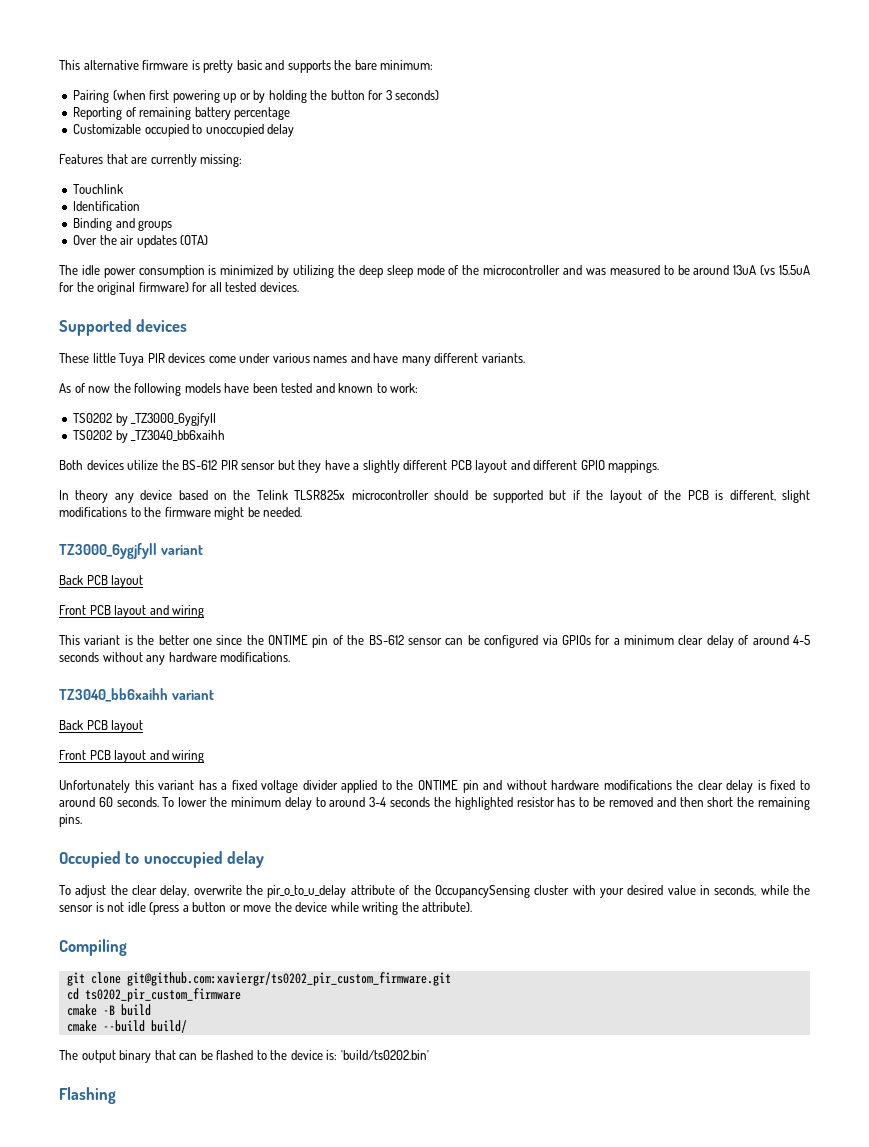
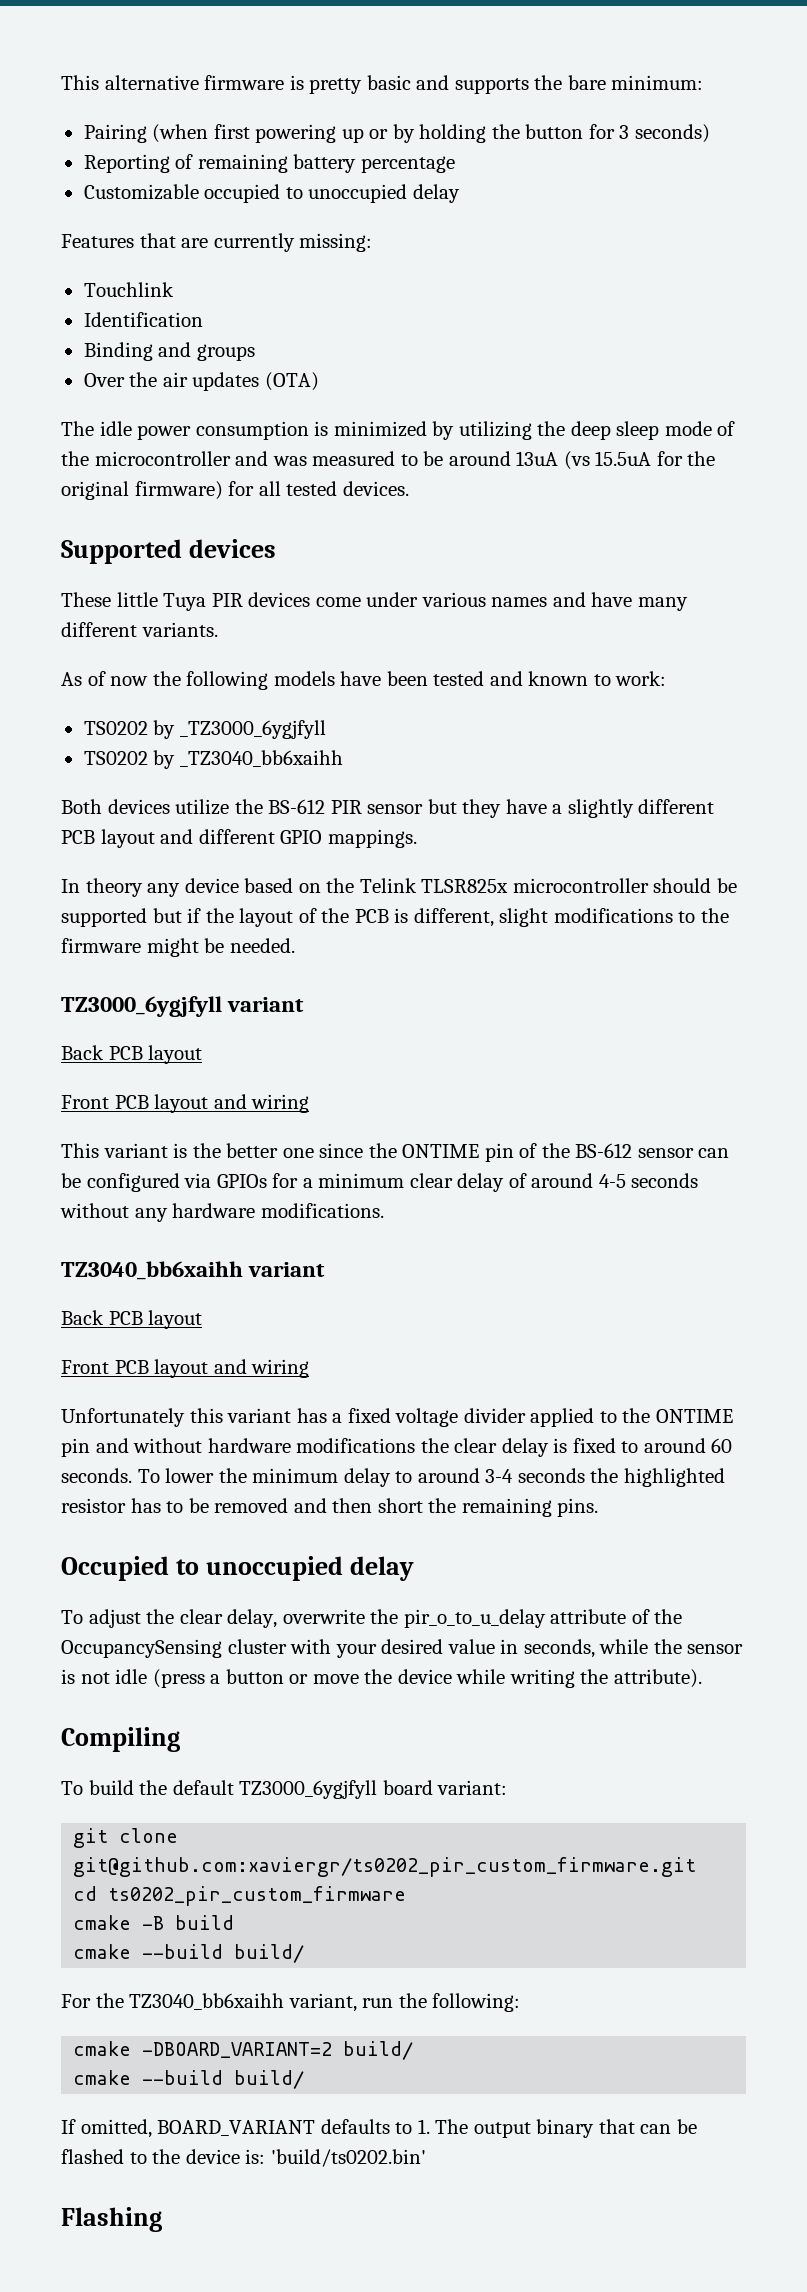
(127, 947) none -> [61,1780,508,1799] // To build the default TZ3000_6ygjfyll board variant:
(187, 1026) none -> [61,1993,521,2012] [73,2041,414,2060] [73,2070,305,2089] [61,2119,430,2138] For the TZ3040_bb6xaihh variant, run the following: // cmake -DBOARD_VARIANT=2 build/ // cmake --build build/ // If omitted, BOARD_VARIANT defaults to 1.

